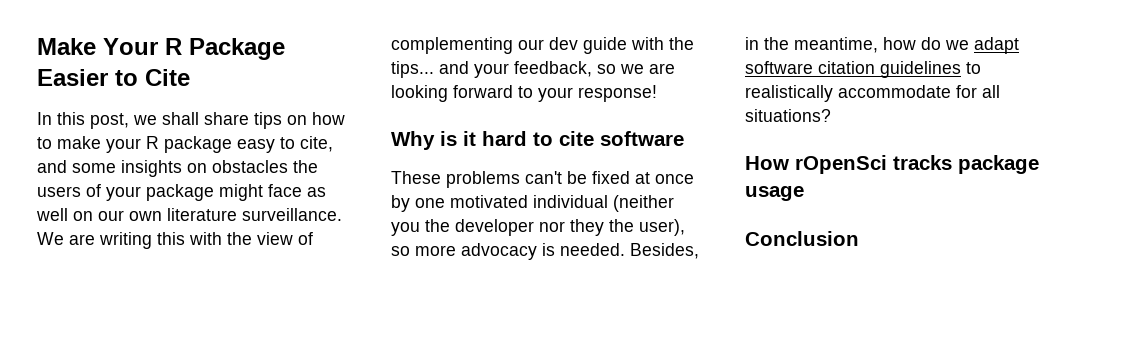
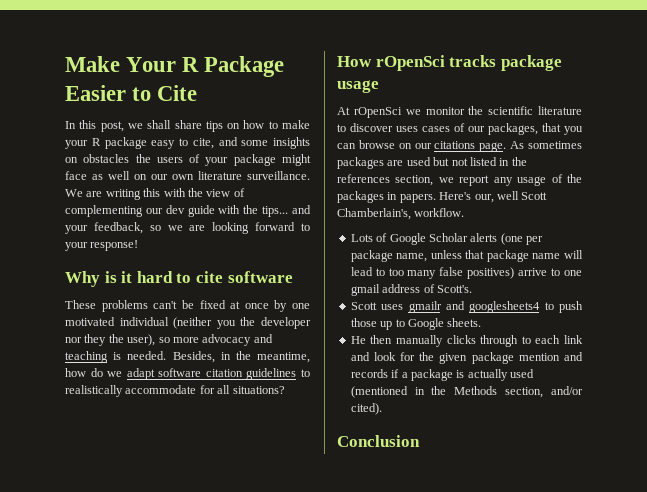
(537, 251) none -> [253,334,273,343] [65,351,108,363] and teaching
(804, 193) none -> [337,106,582,118] [337,123,583,135] [337,140,582,152] [337,157,527,169] [337,174,582,186] [337,191,548,203] [337,208,465,220] [350,233,543,245] [350,250,583,262] [350,267,582,279] [350,284,472,296] [350,301,583,313] [350,318,482,330] [350,335,583,347] [350,352,583,364] [350,369,534,381] [350,386,583,398] [350,403,382,415] // At rOpenSci we monitor the scientific literature to discover uses cases of our packages, that you can browse on our citations page. As sometimes packages are used but not listed in the references section, we report any usage of the packages in papers. Here's our, well Scott Chamberlain's, workflow. // Lots of Google Scholar alerts (one per package name, unless that package name will lead to too many false positives) arrive to one gmail address of Scott's. // Scott uses gmailr and googlesheets4 to push those up to Google sheets. // He then manually clicks through to each link and look for the given package mention and records if a package is actually used (mentioned in the Methods section, and/or cited).

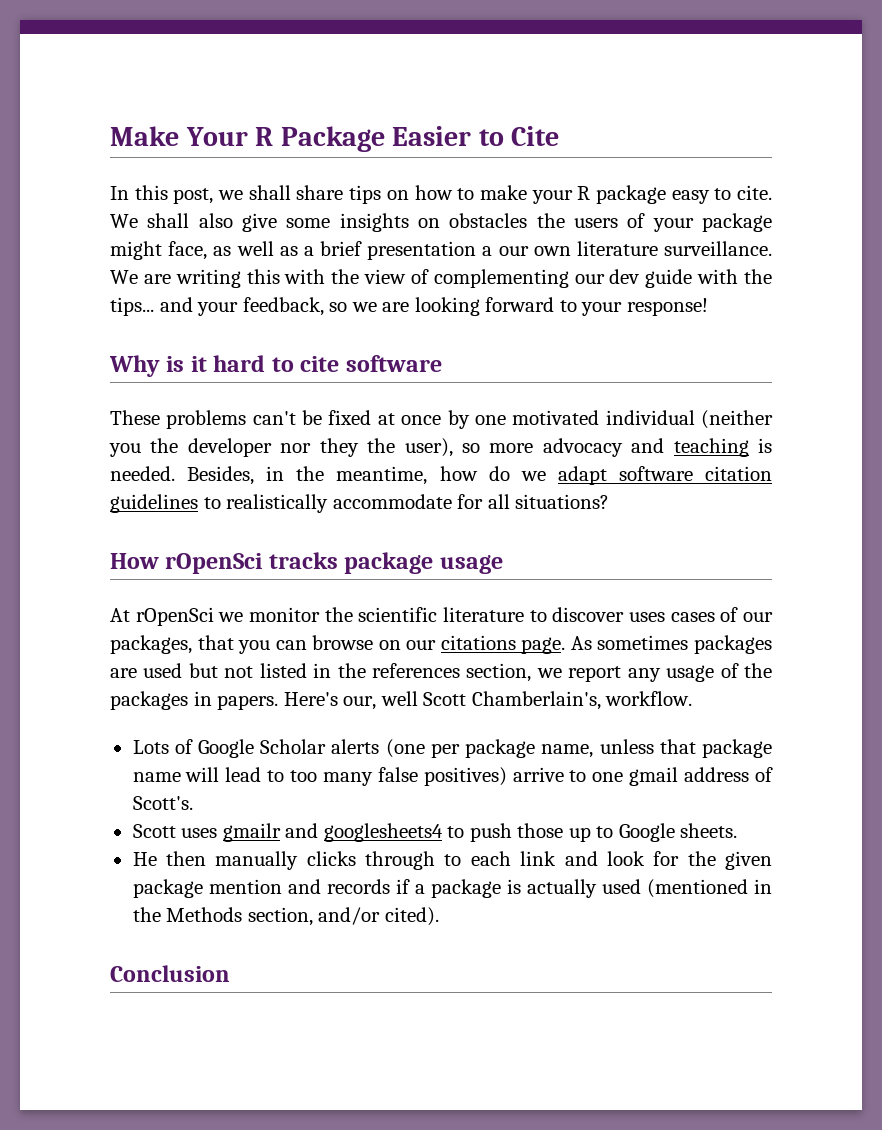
[192,137,238,149] cite, and -> [737,185,772,200] [110,213,277,232] cite. We shall also give
[65,171,87,180] face -> [168,241,208,260] face,
[134,174,147,180] on -> [279,241,493,260] as a brief presentation a

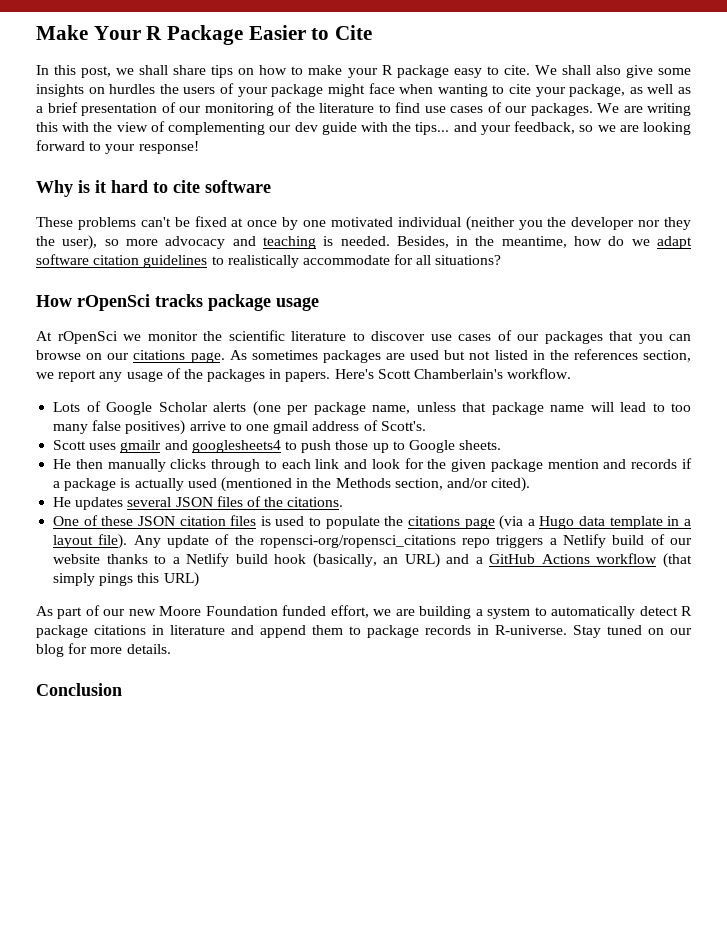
[449,213,528,228] obstacles -> [109,84,156,94] hurdles
[168,241,208,260] face, -> [368,83,626,97] face when wanting to cite your package,
[482,241,772,256] a our own literature surveillance. -> [161,102,593,116] of our monitoring of the literature to find use cases of our packages.
[629,607,773,622] [110,635,192,654] uses cases of our packages, -> [430,330,603,344] use cases of our packages
[343,691,601,710] our, well Scott Chamberlain's, -> [377,369,504,379] Scott Chamberlain's
(439, 916) none -> [53,496,344,510] [53,515,692,530] [53,534,693,549] [53,553,693,568] [53,572,199,587] [36,605,693,619] [36,625,692,638] [36,643,171,657] // He updates several JSON files of the citations. // One of these JSON citation files is used to populate the citations page (via a Hugo data template in a layout file). Any update of the ropensci-org/ropensci_citations repo triggers a Netlify build of our website thanks to a Netlify build hook (basically, an URL) and a GitHub Actions workflow (that simply pings this URL) // As part of our new Moore Foundation funded effort, we are building a system to automatically detect R package citations in literature and append them to package records in R-universe. Stay tuned on our blog for more details.

